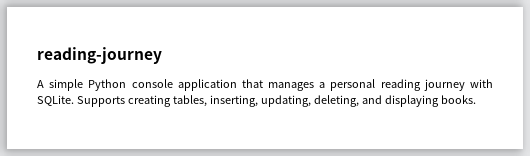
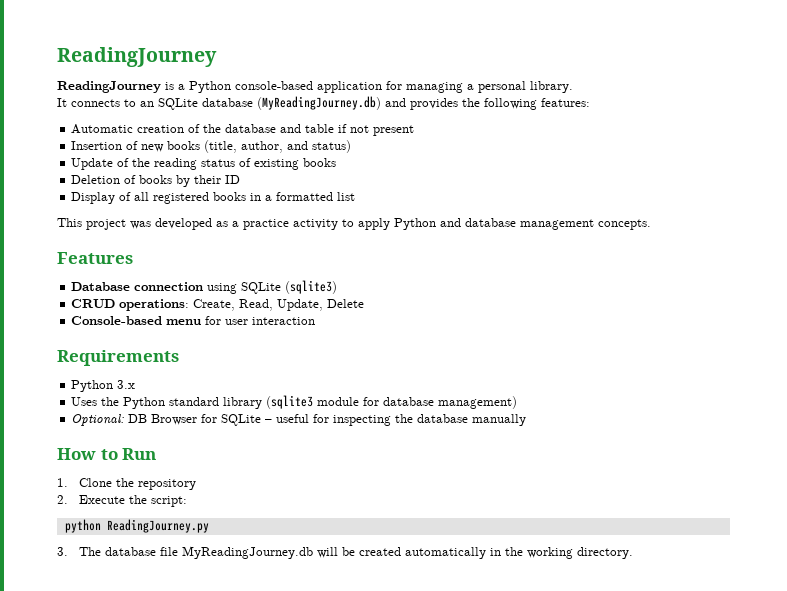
[37,47,162,64] [37,79,494,91] [37,95,476,107] reading-journey // A simple Python console application that manages a personal reading journey with SQLite. Supports creating tables, inserting, updating, deleting, and displaying books. -> [57,47,217,67] [57,81,573,93] [57,96,590,110] [71,124,415,136] [71,140,352,153] [71,158,337,170] [71,175,241,187] [71,192,356,204] [57,218,651,230] [57,252,133,264] [71,280,338,294] [71,299,365,311] [71,316,316,325] [57,350,179,366] [71,380,136,392] [71,395,518,409] [71,414,527,426] [57,448,157,460] [57,478,197,490] [57,495,188,507] [64,519,209,533] [57,546,634,559] ReadingJourney // ReadingJourney is a Python console-based application for managing a personal library. // It connects to an SQLite database (MyReadingJourney.db) and provides the following features: // Automatic creation of the database and table if not present // Insertion of new books (title, author, and status) // Update of the reading status of existing books // Deletion of books by their ID // Display of all registered books in a formatted list // This project was developed as a practice activity to apply Python and database management concepts. // Features // Database connection using SQLite (sqlite3) // CRUD operations: Create, Read, Update, Delete // Console-based menu for user interaction // Requirements // Python 3.x // Uses the Python standard library (sqlite3 module for database management) // Optional: DB Browser for SQLite – useful for inspecting the database manually // How to Run // 1. Clone the repository // 2. Execute the script: // python ReadingJourney.py // 3. The database file MyReadingJourney.db will be created automatically in the working directory.

